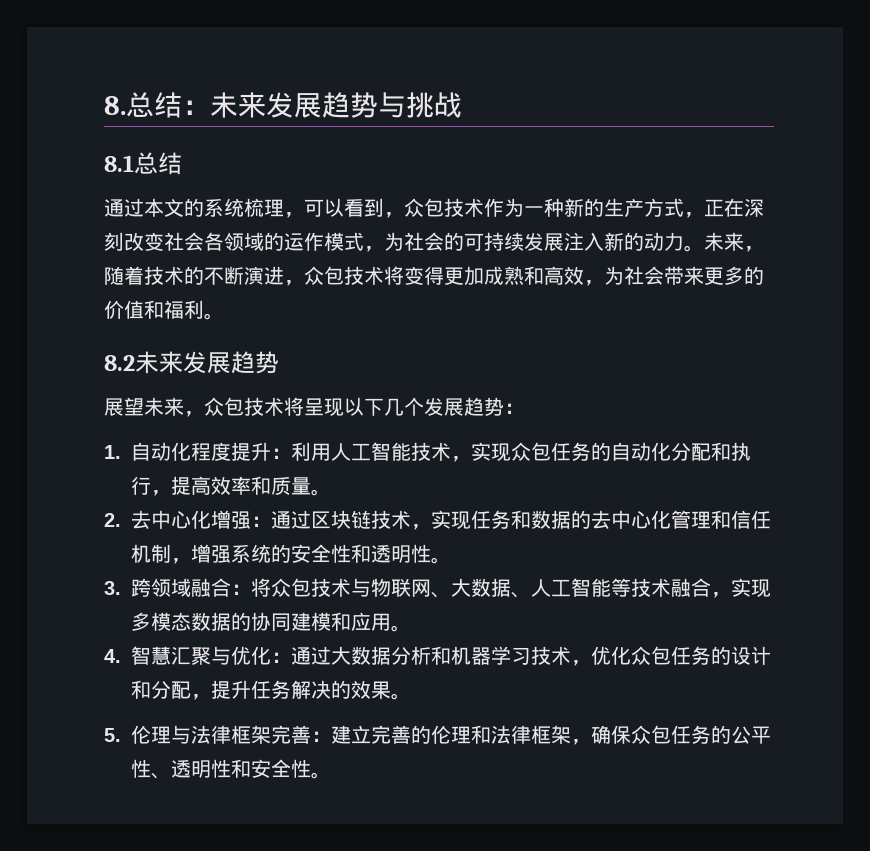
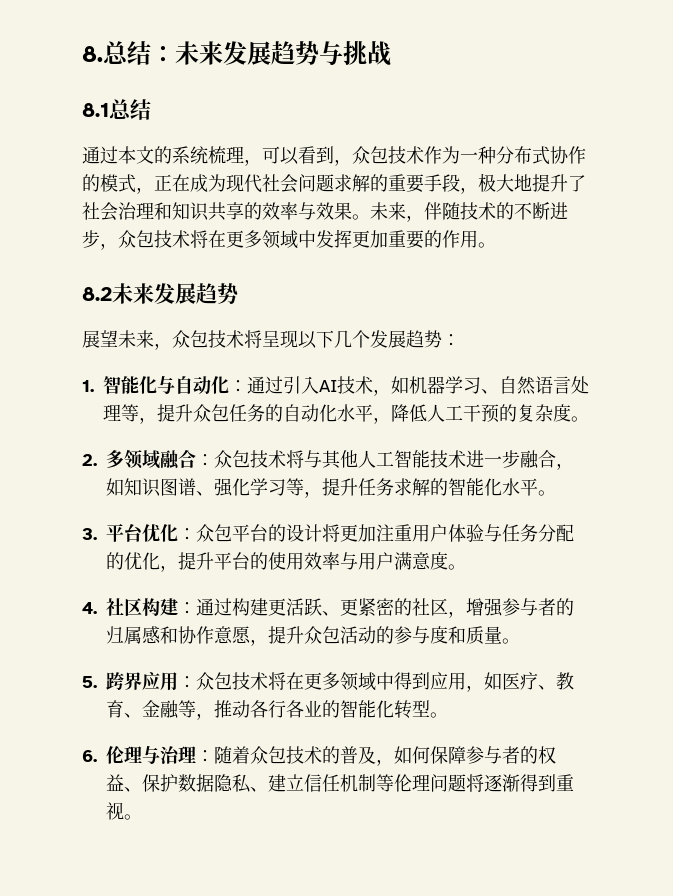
[564,198,764,218] [104,232,684,252] 新的生产方式，正在深刻改变社会各领域的运作模式，为社会的可持续发展注入新的动力 -> [496,146,586,165] [82,173,586,194] [82,202,352,221] 分布式协作的模式，正在成为现代社会问题求解的重要手段，极大地提升了社会治理和知识共享的效率与效果
[104,266,144,285] 随着 -> [424,202,460,220] 伴随
[244,266,764,286] [104,300,204,319] 演进，众包技术将变得更加成熟和高效，为社会带来更多的价值和福利 -> [550,202,568,220] [82,229,478,250] 进步，众包技术将在更多领域中发挥更加重要的作用
[131,442,751,462] [131,476,331,496] [104,510,771,530] [131,544,451,564] [104,578,771,598] [131,612,411,632] [104,646,771,666] [131,680,411,700] [104,725,771,745] [131,759,311,779] 自动化程度提升：利用人工智能技术，实现众包任务的自动化分配和执行，提高效率和质量。 // 2.去中心化增强：通过区块链技术，实现任务和数据的去中心化管理和信任机制，增强系统的安全性和透明性。 // 3.跨领域融合：将众包技术与物联网、大数据、人工智能等技术融合，实现多模态数据的协同建模和应用。 // 4.智慧汇聚与优化：通过大数据分析和机器学习技术，优化众包任务的设计和分配，提升任务解决的效果。 // 5.伦理与法律框架完善：建立完善的伦理和法律框架，确保众包任务的公平性、透明性和安全性 -> [103,376,589,396] [103,404,589,424] [82,449,574,470] [106,478,556,498] [82,523,574,542] [106,552,466,572] [82,598,574,618] [106,626,520,646] [82,672,574,692] [106,700,448,720] [82,745,556,766] [106,774,574,793] [106,802,124,820] 智能化与自动化：通过引入AI技术，如机器学习、自然语言处理等，提升众包任务的自动化水平，降低人工干预的复杂度。 // 2.多领域融合：众包技术将与其他人工智能技术进一步融合，如知识图谱、强化学习等，提升任务求解的智能化水平。 // 3.平台优化：众包平台的设计将更加注重用户体验与任务分配的优化，提升平台的使用效率与用户满意度。 // 4.社区构建：通过构建更活跃、更紧密的社区，增强参与者的归属感和协作意愿，提升众包活动的参与度和质量。 // 5.跨界应用：众包技术将在更多领域中得到应用，如医疗、教育、金融等，推动各行各业的智能化转型。 // 6.伦理与治理：随着众包技术的普及，如何保障参与者的权益、保护数据隐私、建立信任机制等伦理问题将逐渐得到重视

